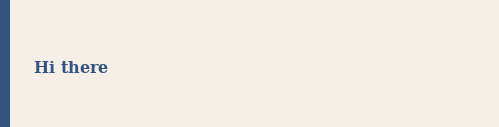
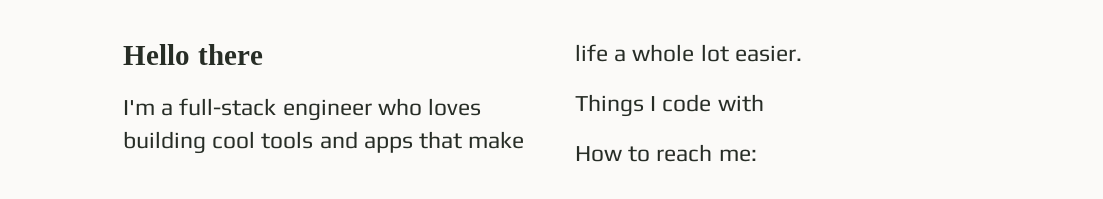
[34,61,55,73] Hi -> [123,44,190,65] Hello
(108, 67) none -> [123,98,482,121] [123,131,525,154] [575,44,802,62] [575,94,764,117] [575,144,757,162] // I'm a full-stack engineer who loves building cool tools and apps that make life a whole lot easier. // Things I code with // How to reach me:

